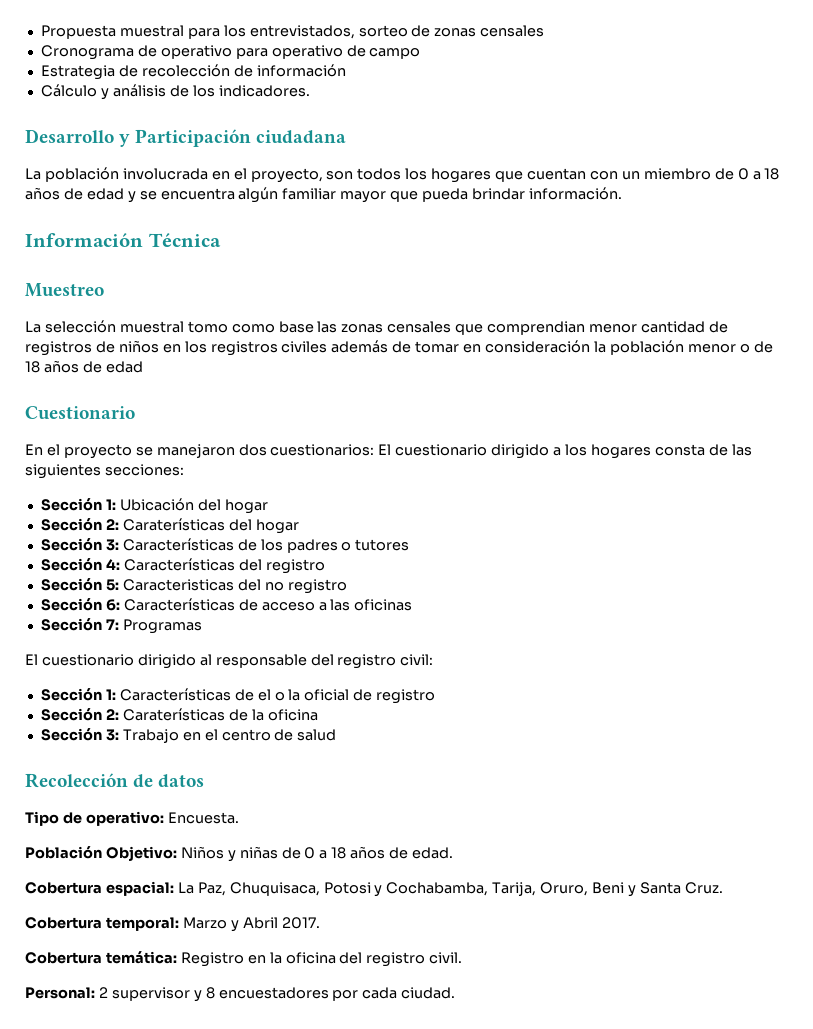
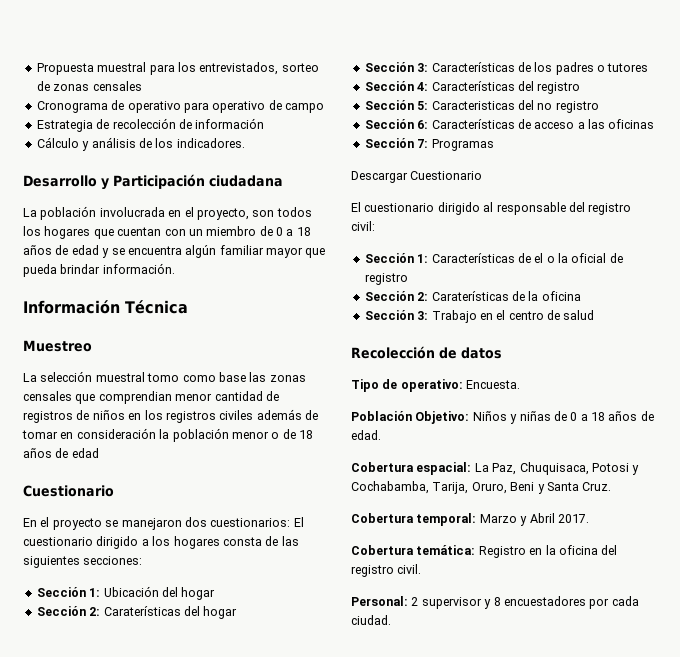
(202, 626) none -> [351,171,483,183] // Descargar Cuestionario

